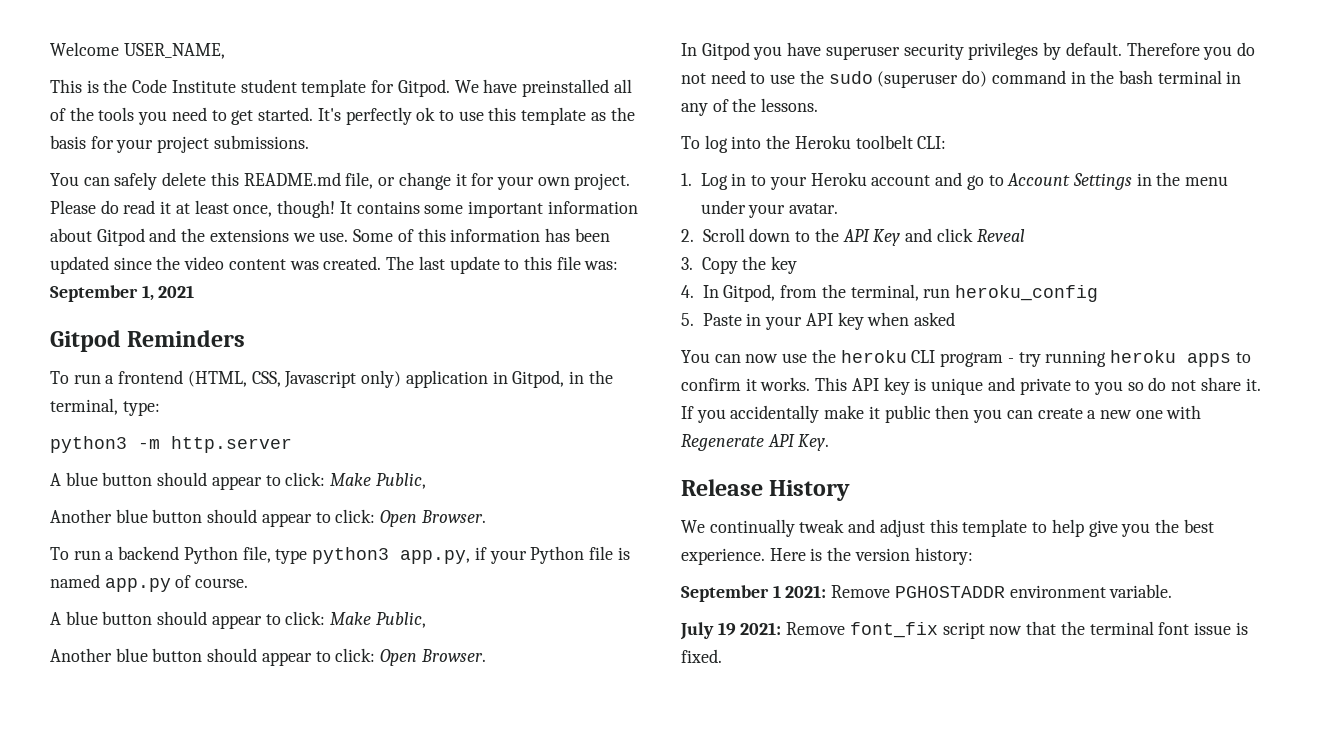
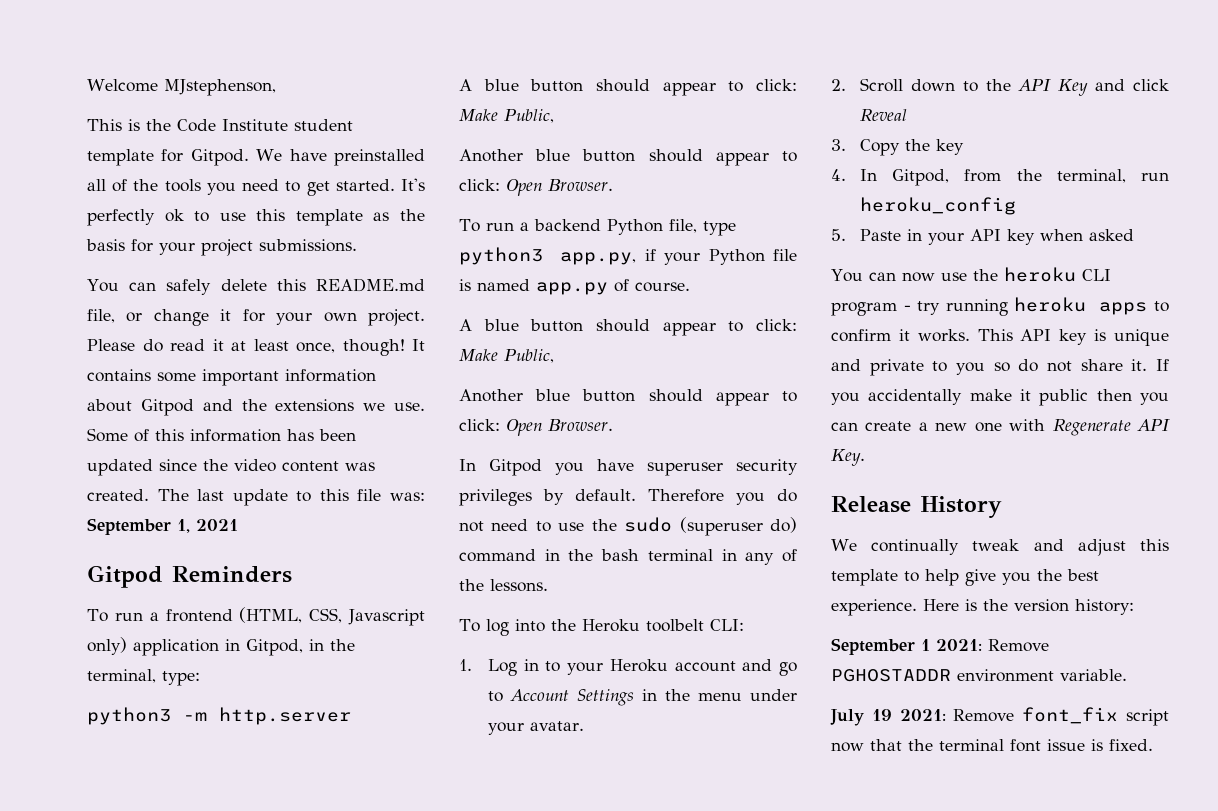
[123,43,225,59] USER_NAME, -> [163,79,276,96] MJstephenson,

